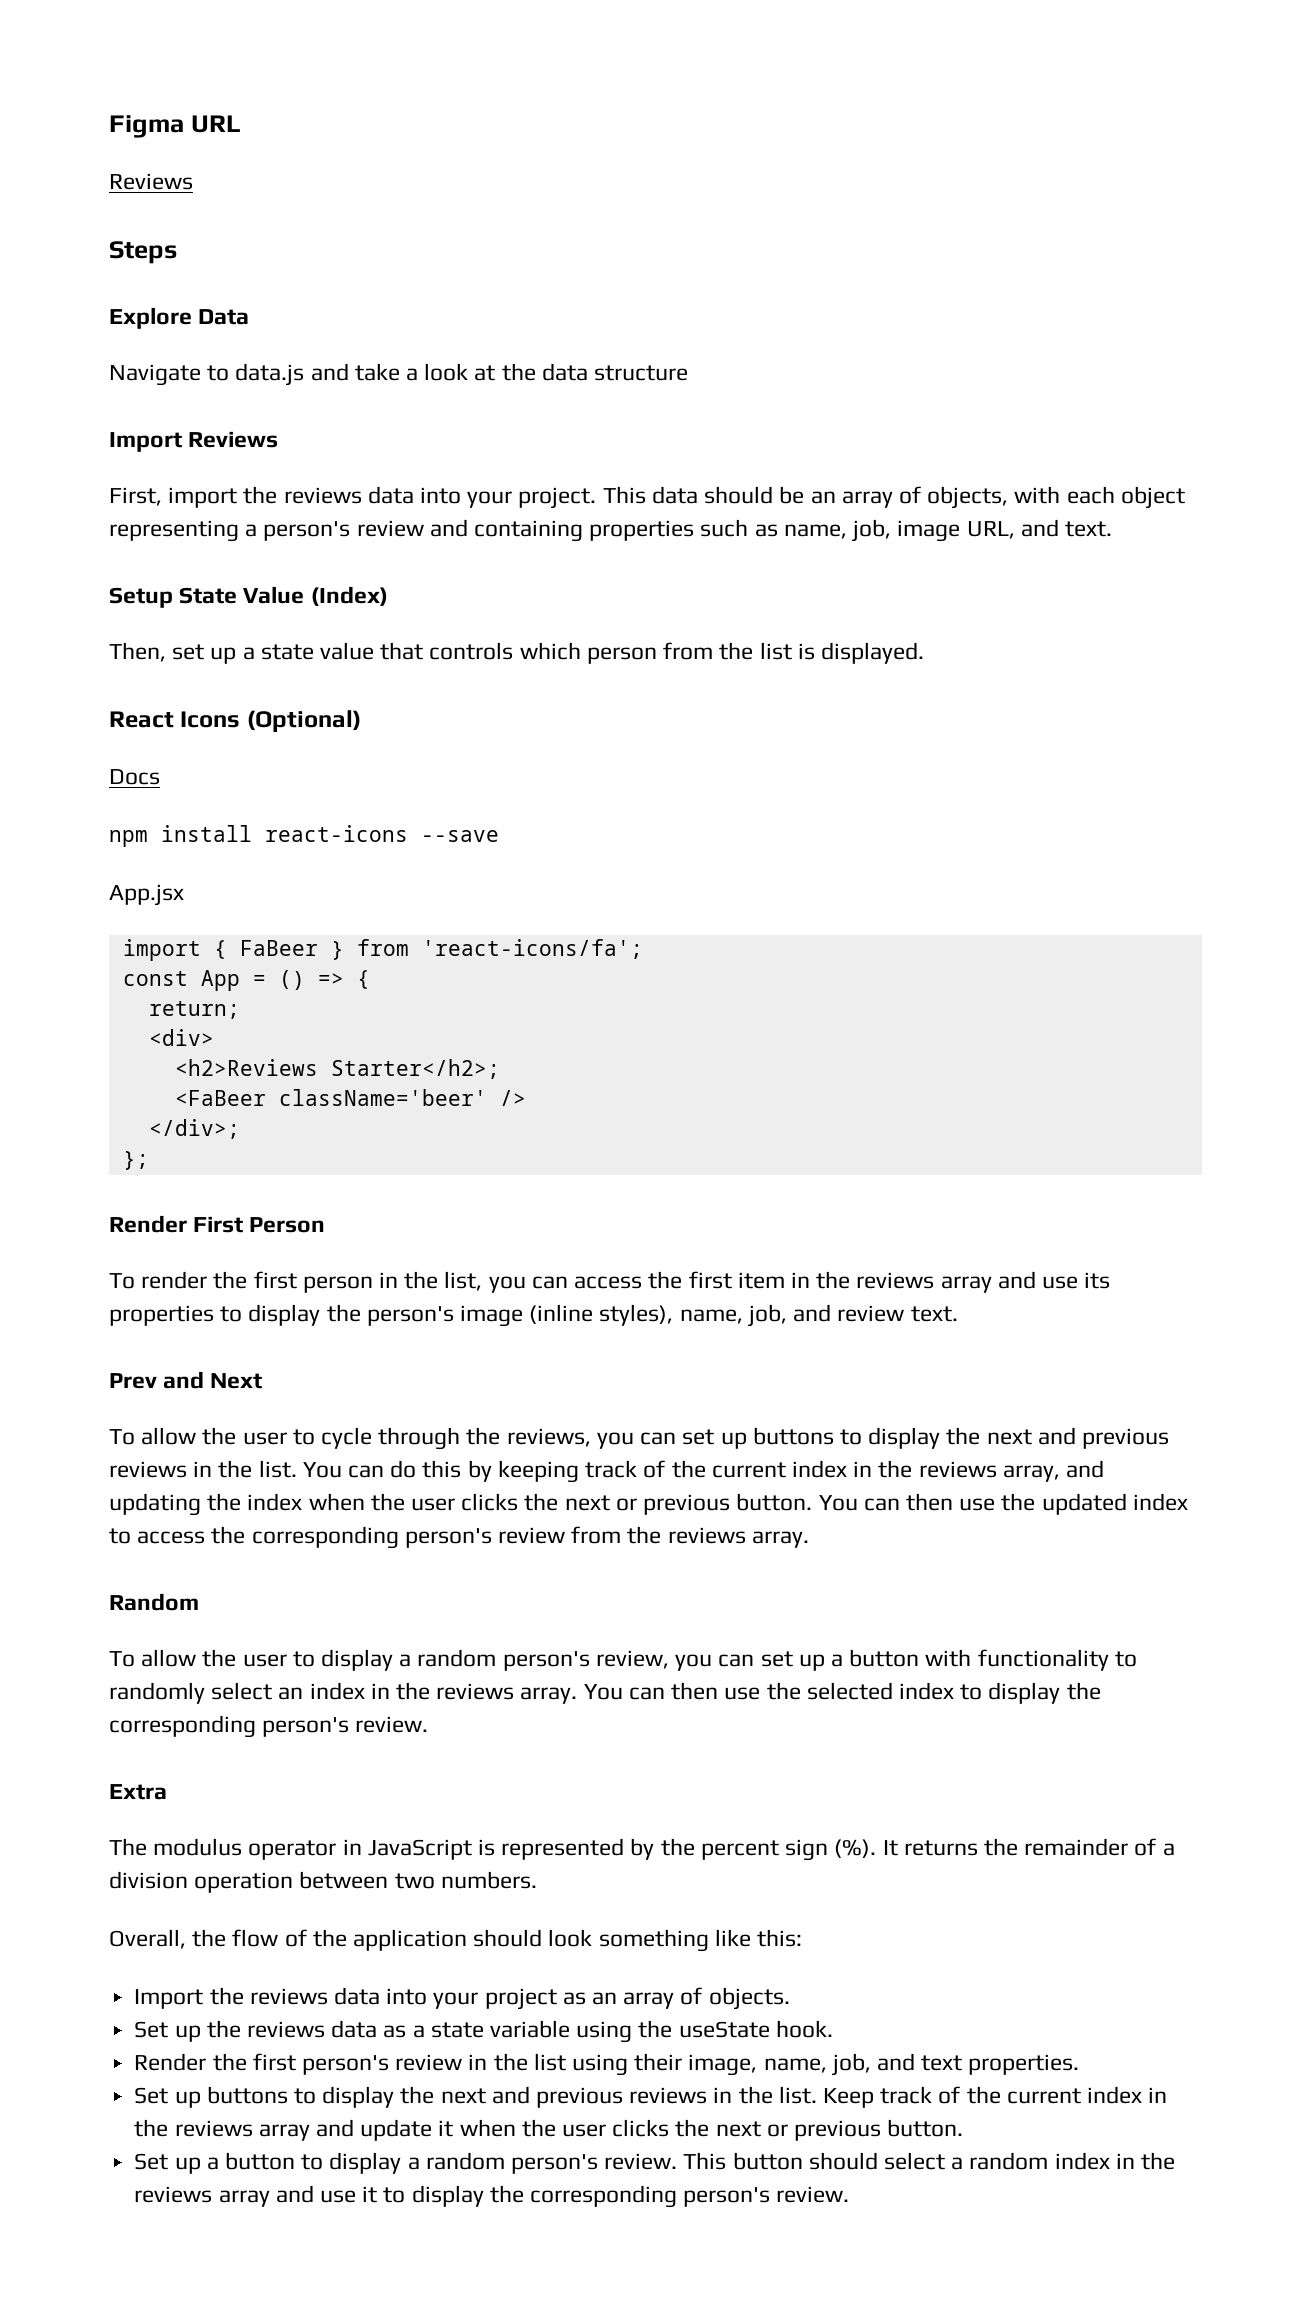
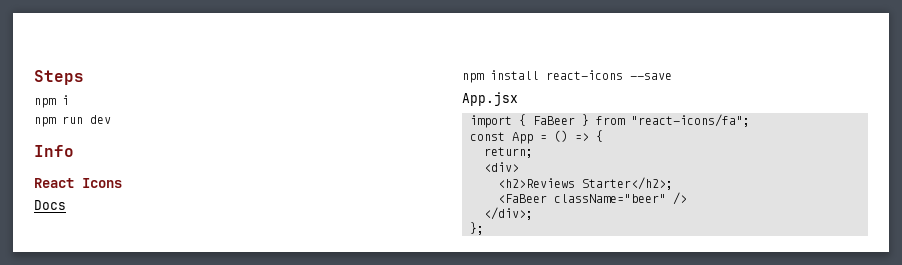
[109,115,241,138] [109,173,193,190] [109,241,177,264] [109,307,250,329] [109,363,689,386] [109,431,279,452] [109,486,1185,509] [109,519,1112,542] [109,586,388,608] [109,642,924,664] Figma URL // Reviews // Steps // Explore Data // Navigate to data.js and take a look at the data structure // Import Reviews // First, import the reviews data into your project. This data should be an array of objects, with each object representing a person's review and containing properties such as name, job, image URL, and text. // Setup State Value (Index) // Then, set up a state value that controls which person from the list is displayed. -> [34,70,84,85] [34,95,69,108] [34,115,111,127] [34,145,74,157] Steps // npm i // npm run dev // Info
[246,710,361,732] (Optional) -> (122, 183) none
[421,939,643,959] 'react-icons/fa'; -> [630,114,750,127] "react-icons/fa";
[278,1089,487,1106] className='beer' -> [553,194,666,203] className="beer"
[109,1215,326,1233] [109,1271,1111,1293] [109,1304,958,1327] [109,1371,263,1389] [109,1427,1169,1450] [109,1460,1104,1483] [109,1493,1188,1516] [109,1526,809,1549] [109,1593,199,1611] [109,1649,1137,1671] [109,1682,1101,1704] [109,1715,429,1738] [109,1784,167,1800] [109,1838,1175,1861] [109,1871,537,1893] [109,1929,803,1952] [134,1987,790,2010] [134,2020,833,2043] [134,2053,1080,2076] [134,2086,1168,2108] [134,2119,964,2141] [134,2152,1176,2174] [134,2185,850,2208] // Render First Person // To render the first person in the list, you can access the first item in the reviews array and use its properties to display the person's image (inline styles), name, job, and review text. // Prev and Next // To allow the user to cycle through the reviews, you can set up buttons to display the next and previous reviews in the list. You can do this by keeping track of the current index in the reviews array, and updating the index when the user clicks the next or previous button. You can then use the updated index to access the corresponding person's review from the reviews array. // Random // To allow the user to display a random person's review, you can set up a button with functionality to randomly select an index in the reviews array. You can then use the selected index to display the corresponding person's review. // Extra // The modulus operator in JavaScript is represented by the percent sign (%). It returns the remainder of a division operation between two numbers. // Overall, the flow of the application should look something like this: // Import the reviews data into your project as an array of objects. // Set up the reviews data as a state variable using the useState hook. // Render the first person's review in the list using their image, name, job, and text properties. // Set up buttons to display the next and previous reviews in the list. Keep track of the current index in the reviews array and update it when the user clicks the next or previous button. // Set up a button to display a random person's review. This button should select a random index in the reviews array and use it to display the corresponding person's review. -> (484, 228) none

